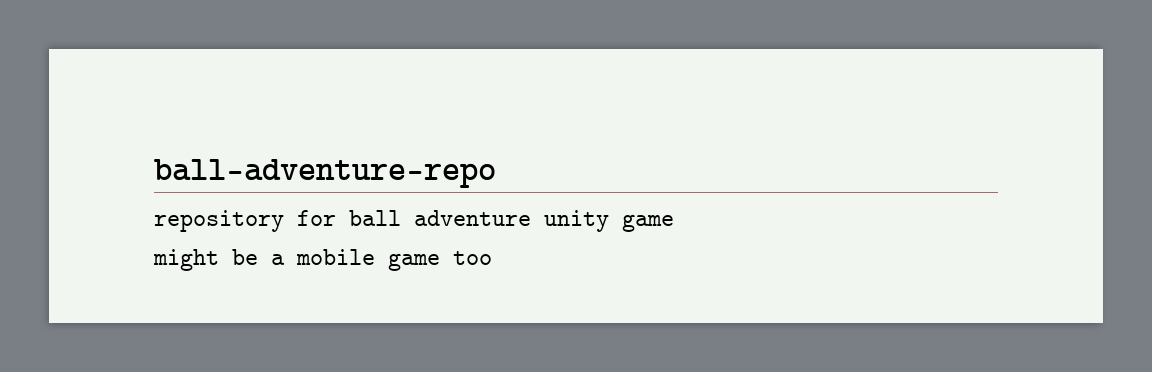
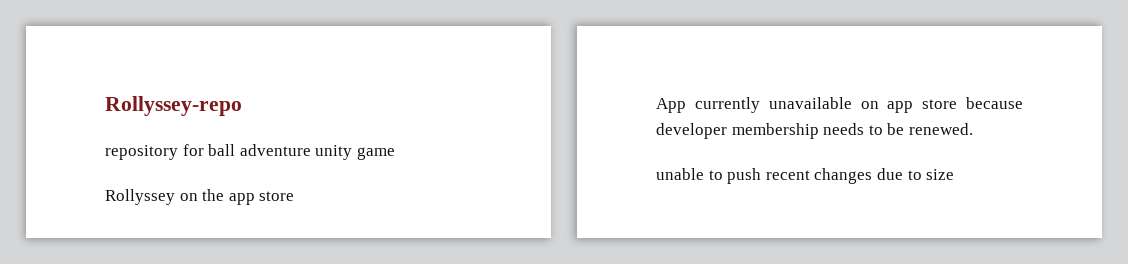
[154,159,496,188] ball-adventure-repo -> [105,96,242,116] Rollyssey-repo
[153,249,492,271] might be a mobile game too -> [105,189,295,205] [656,97,1023,113] [656,123,973,139] [656,168,955,184] Rollyssey on the app store // App currently unavailable on app store because developer membership needs to be renewed. // unable to push recent changes due to size

